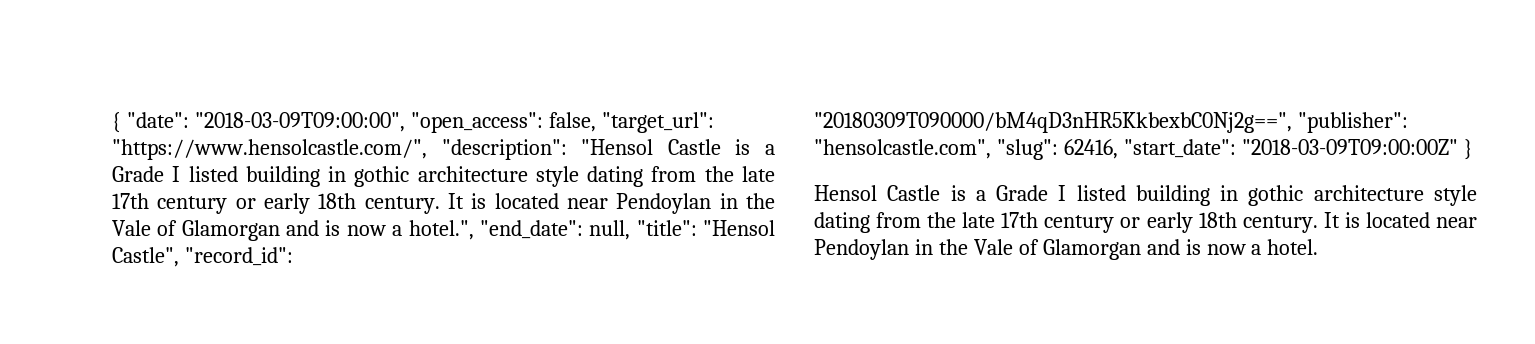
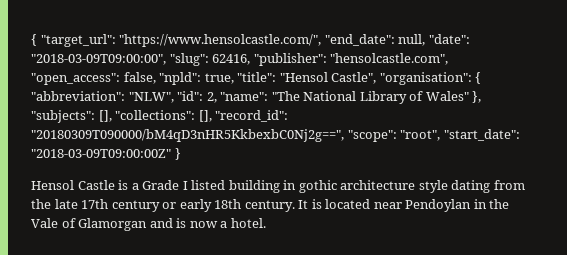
[112,112,714,133] [112,139,775,160] [112,166,775,187] [112,193,775,214] [112,220,776,241] [112,247,293,267] [814,112,1408,133] [814,139,1118,160] { "date": "2018-03-09T09:00:00", "open_access": false, "target_url": "https://www.hensolcastle.com/", "description": "Hensol Castle is a Grade I listed building in gothic architecture style dating from the late 17th century or early 18th century. It is located near Pendoylan in the Vale of Glamorgan and is now a hotel.", "end_date": null, "title": "Hensol Castle", "record_id": "20180309T090000/bM4qD3nHR5KkbexbC0Nj2g==", "publisher": "hensolcastle.com", "slug": 62416, -> [31,34,470,47] [31,53,449,66] [31,72,482,85] [31,91,482,104] [31,110,289,123] [31,129,441,142] { "target_url": "https://www.hensolcastle.com/", "end_date": null, "date": "2018-03-09T09:00:00", "slug": 62416, "publisher": "hensolcastle.com", "open_access": false, "npld": true, "title": "Hensol Castle", "organisation": { "abbreviation": "NLW", "id": 2, "name": "The National Library of Wales" }, "subjects": [], "collections": [], "record_id": "20180309T090000/bM4qD3nHR5KkbexbC0Nj2g==", "scope": "root",

